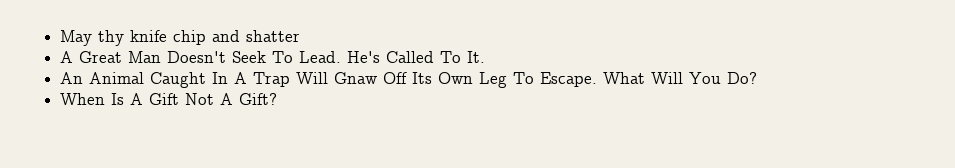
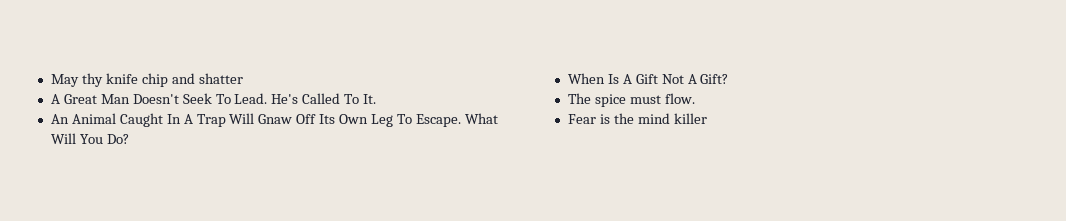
(278, 99) none -> [567,93,695,107] [567,113,707,124] // The spice must flow. // Fear is the mind killer

